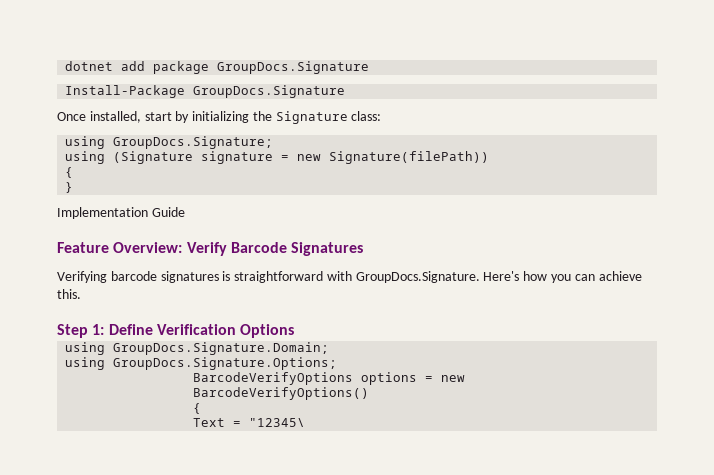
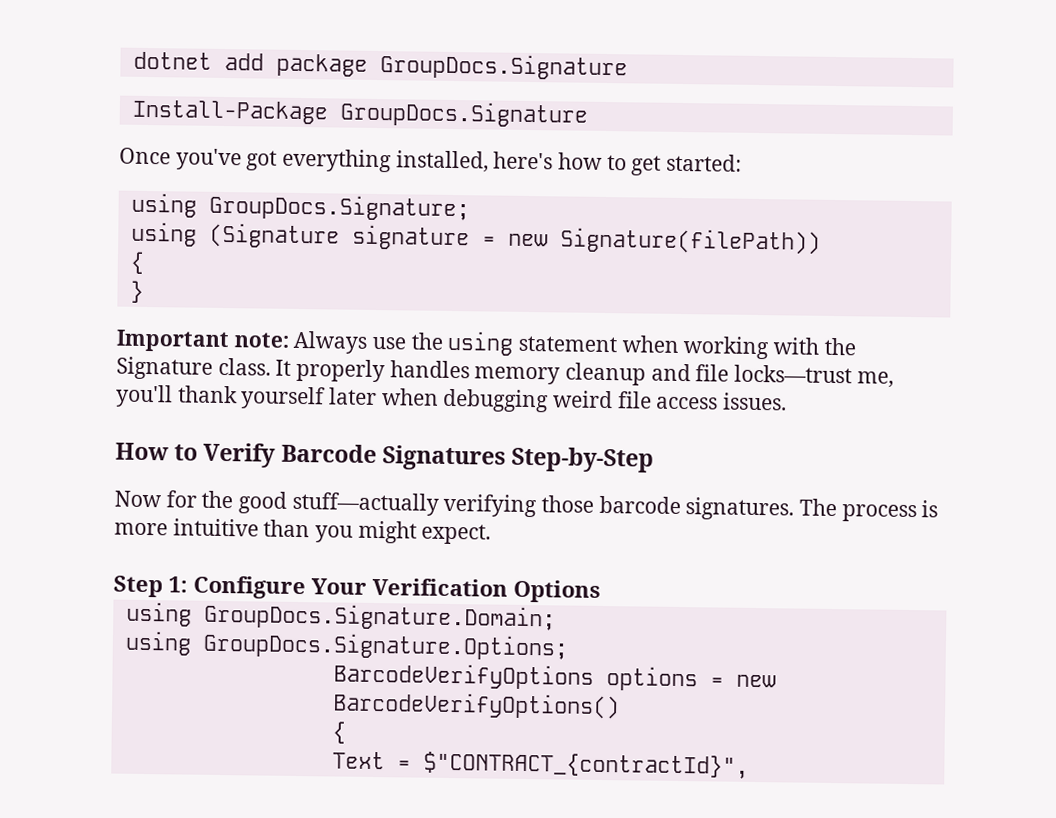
[89,111,382,124] installed, start by initializing the Signature class: -> [175,148,743,176] you've got everything installed, here's how to get started:
[57,207,185,219] [57,242,364,256] [57,271,642,283] [57,289,81,299] Implementation Guide // Feature Overview: Verify Barcode Signatures // Verifying barcode signatures is straightforward with GroupDocs.Signature. Here's how you can achieve this. -> [116,329,856,360] [116,356,894,388] [115,384,788,413] [115,442,655,473] [114,490,939,523] [114,518,492,545] Important note: Always use the using statement when working with the Signature class. It properly handles memory cleanup and file locks—trust me, you'll thank yourself later when debugging weird file access issues. // How to Verify Barcode Signatures Step-by-Step // Now for the good stuff—actually verifying those barcode signatures. The process is more intuitive than you might expect.
[108,324,153,335] Define -> [193,575,367,600] Configure Your
[249,418,306,427] "12345\ -> [422,751,749,779] $"CONTRACT_{contractId}",

